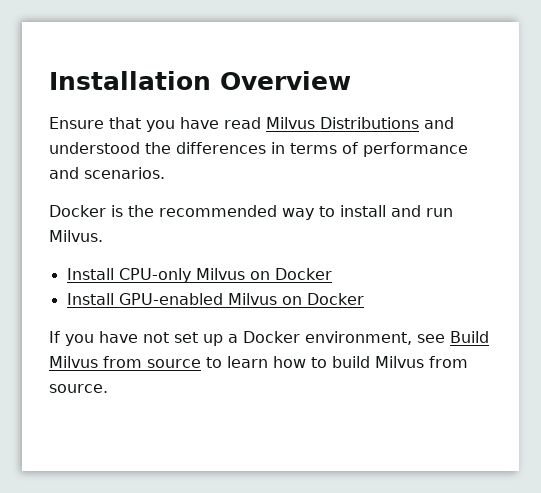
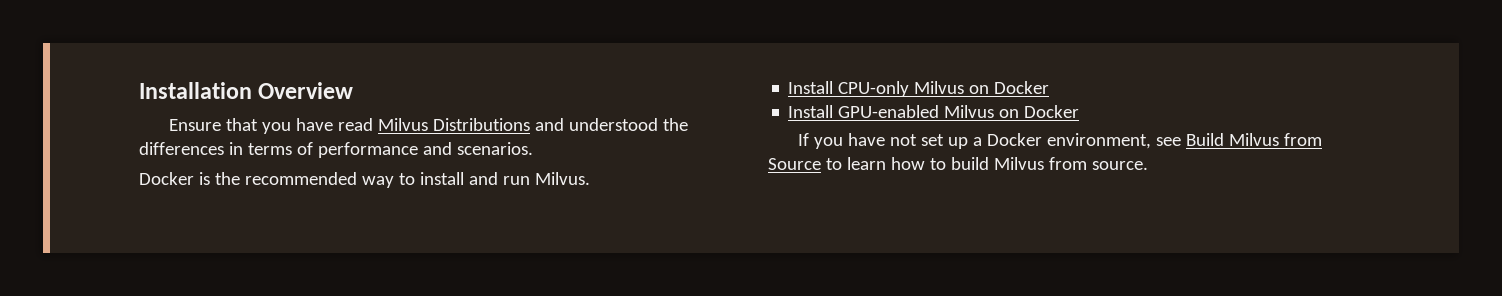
[147,359,201,368] source -> [768,158,821,170] Source

